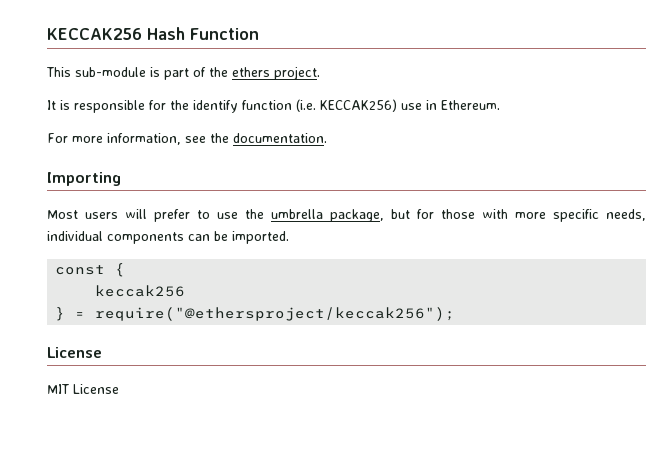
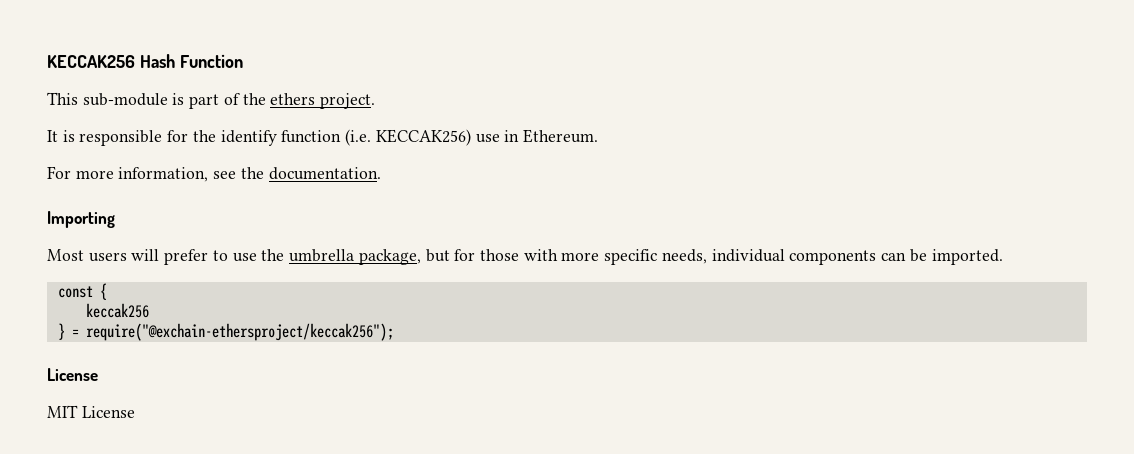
[95,307,456,321] require("@ethersproject/keccak256"); -> [85,323,394,341] require("@exchain-ethersproject/keccak256");

